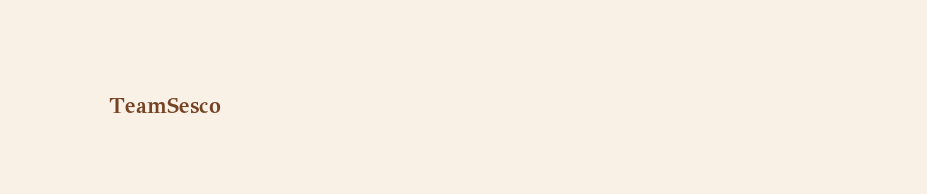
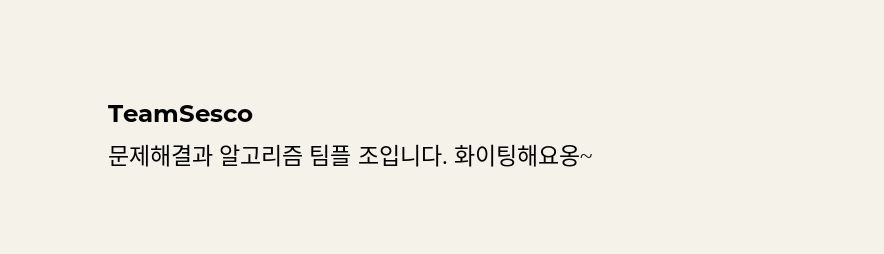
(221, 105) none -> [108,144,592,167] // 문제해결과 알고리즘 팀플 조입니다. 화이팅해요옹~

